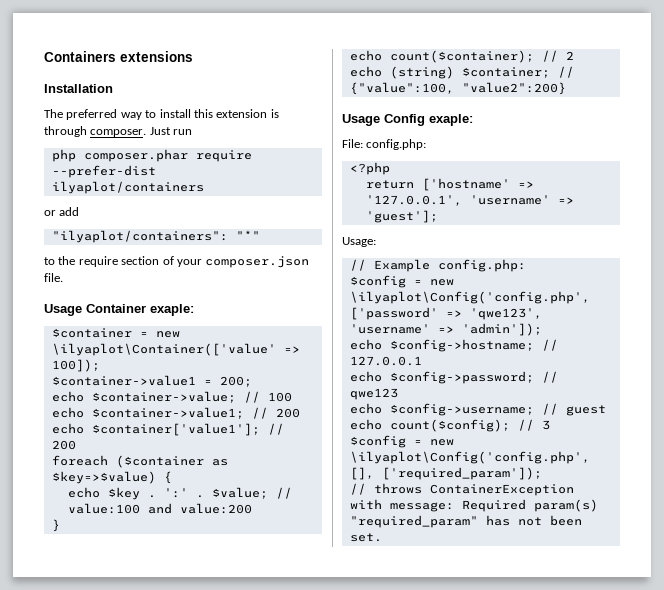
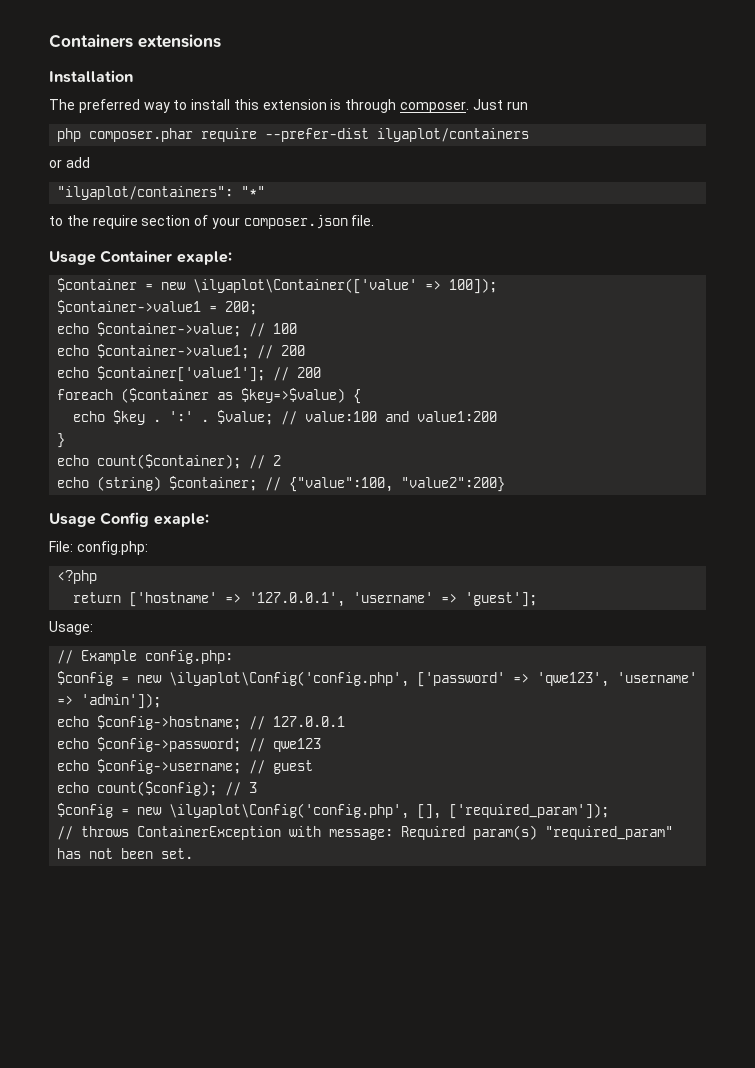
[179,503,252,514] value:200 -> [417,411,498,422] value1:200

